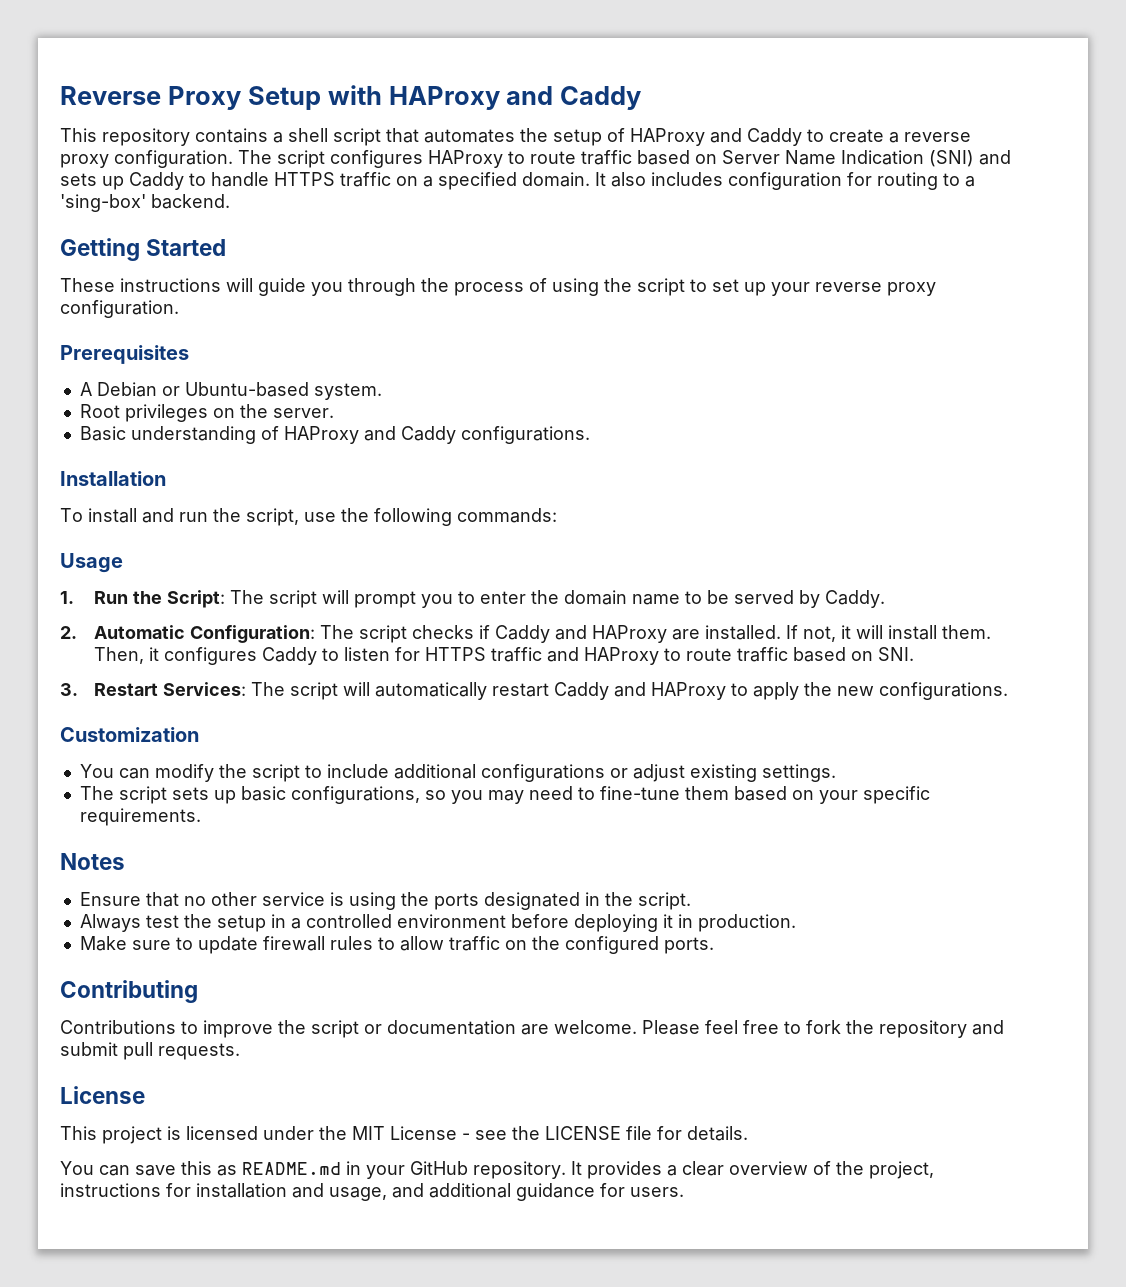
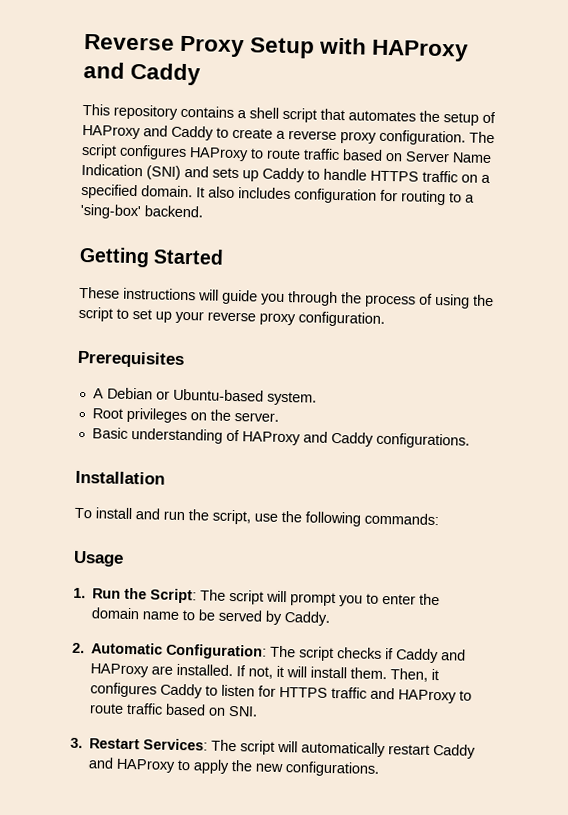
[60,727,199,742] [79,764,836,782] [79,786,930,804] [79,808,201,826] [60,853,125,870] [79,892,691,910] [79,914,796,932] [79,936,714,954] [60,980,198,1003] [60,1020,1004,1038] [60,1042,240,1060] [60,1086,145,1104] [60,1126,748,1144] [60,1161,934,1179] [60,1183,684,1201] // Customization // You can modify the script to include additional configurations or adjust existing settings. // The script sets up basic configurations, so you may need to fine-tune them based on your specific requirements. // Notes // Ensure that no other service is using the ports designated in the script. // Always test the setup in a controlled environment before deploying it in production. // Make sure to update firewall rules to allow traffic on the configured ports. // Contributing // Contributions to improve the script or documentation are welcome. Please feel free to fork the repository and submit pull requests. // License // This project is licensed under the MIT License - see the LICENSE file for details. // You can save this as README.md in your GitHub repository. It provides a clear overview of the project, instructions for installation and usage, and additional guidance for users. -> (381, 769) none

